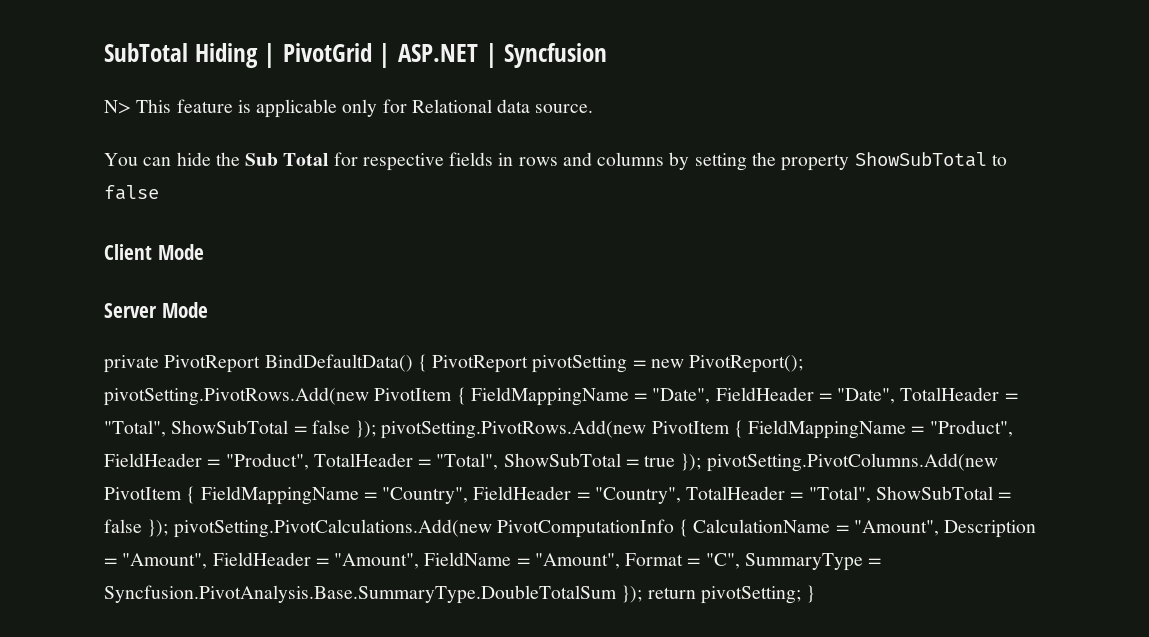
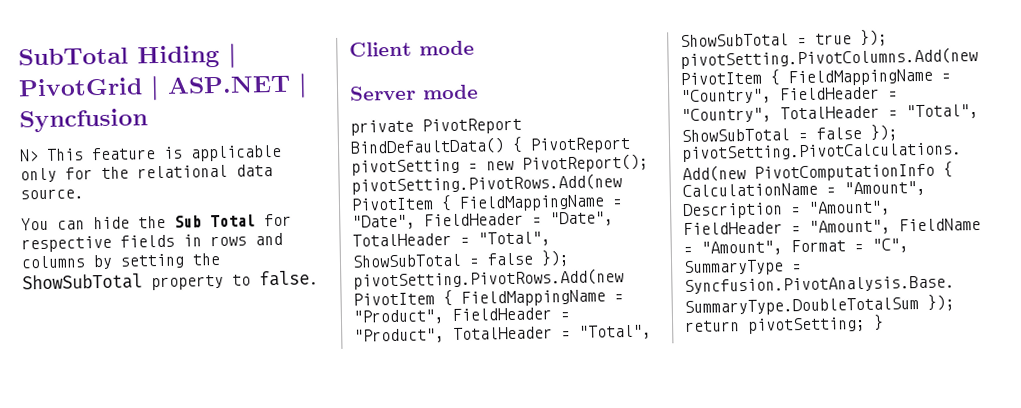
[411,99,492,113] Relational -> [101,164,228,179] the relational
[781,152,1007,171] [104,185,159,200] property ShowSubTotal to false -> [22,270,319,291] ShowSubTotal property to false.
[157,244,204,260] Mode -> [419,40,475,56] mode
[161,302,208,318] Mode -> [422,84,479,100] mode

